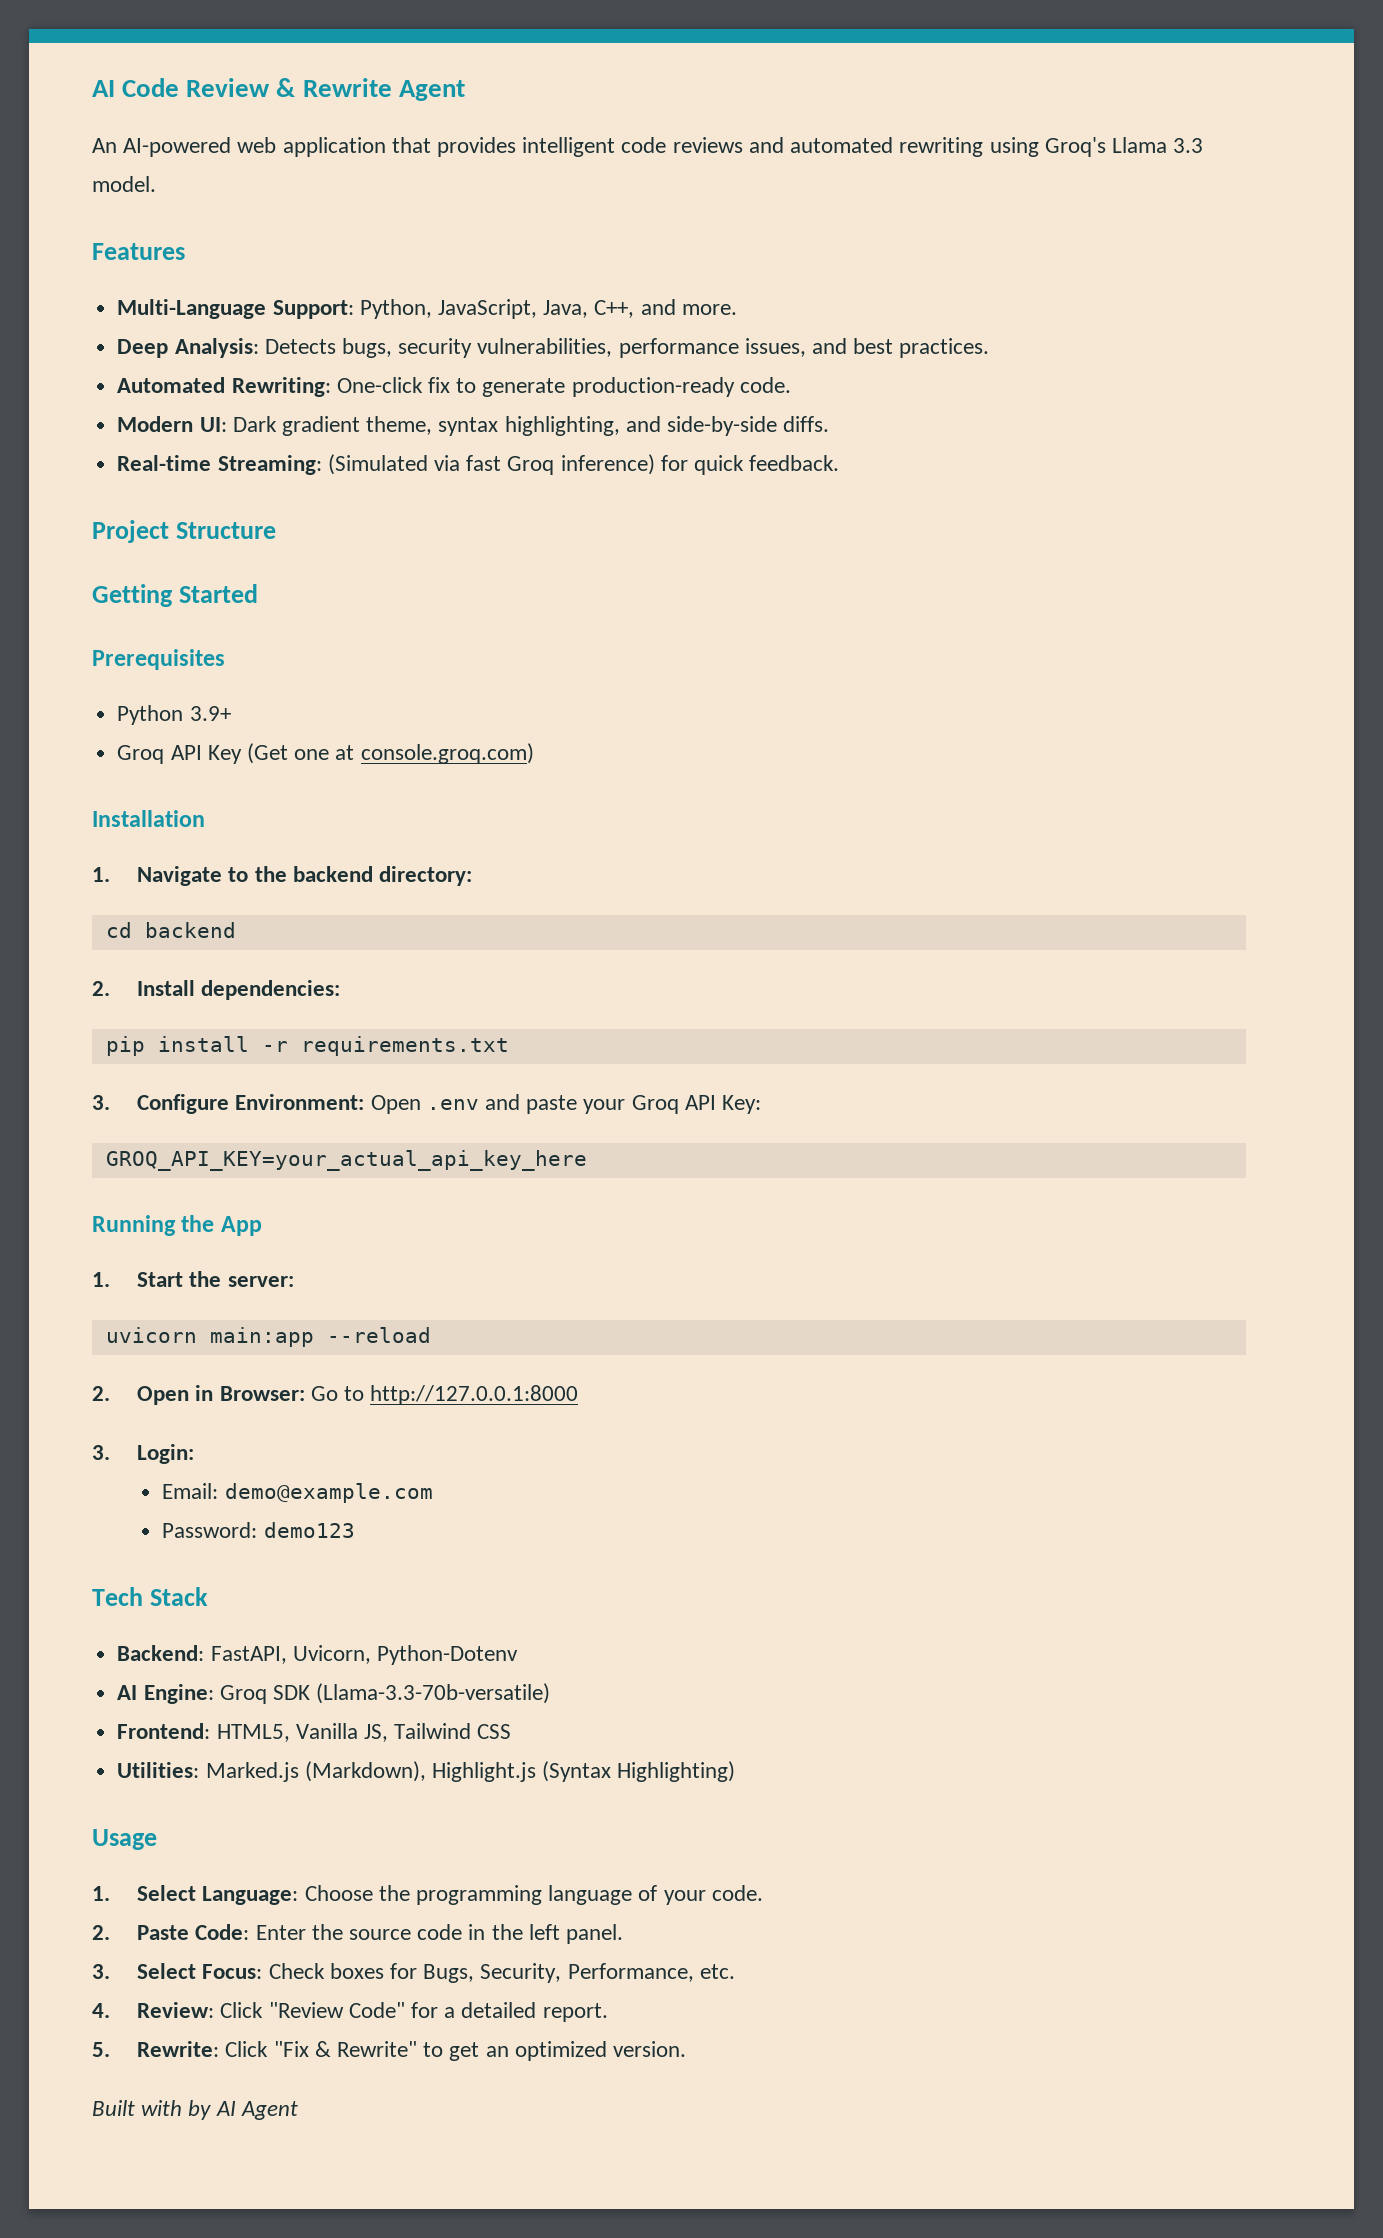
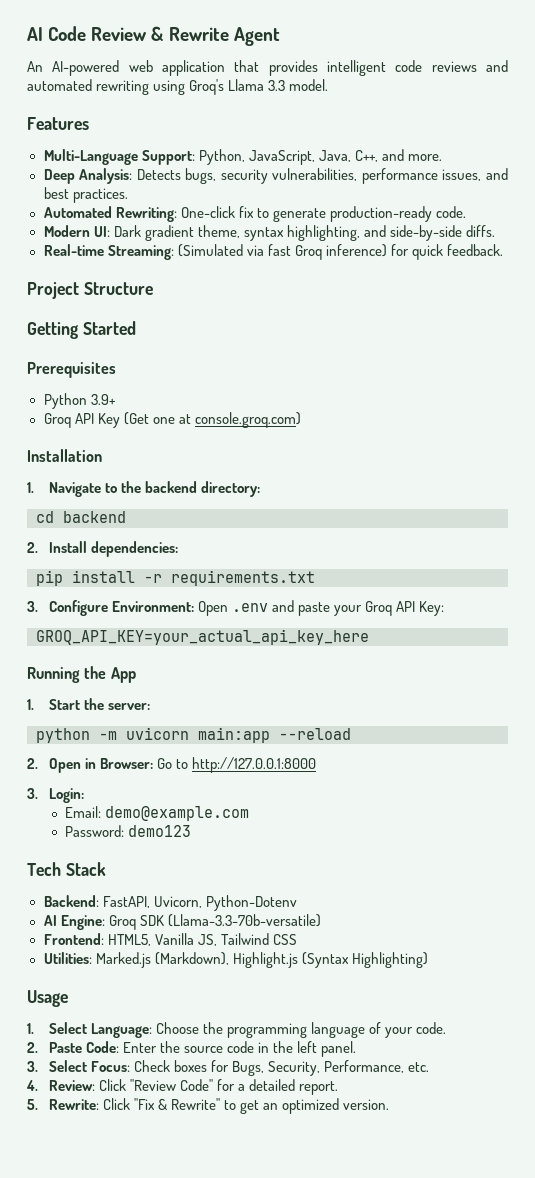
(294, 1281) none -> [36,728,117,743] python -m
[92,2100,298,2120] // Built with by AI Agent -> (390, 1104) none

